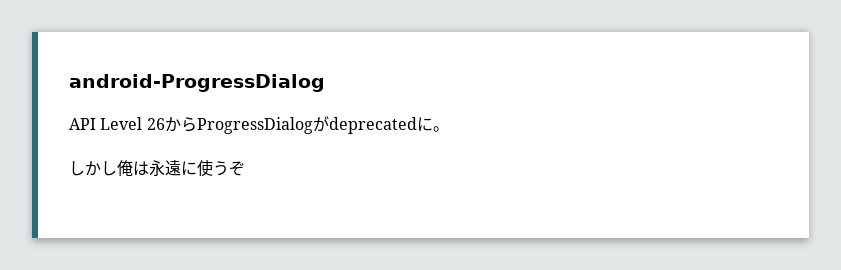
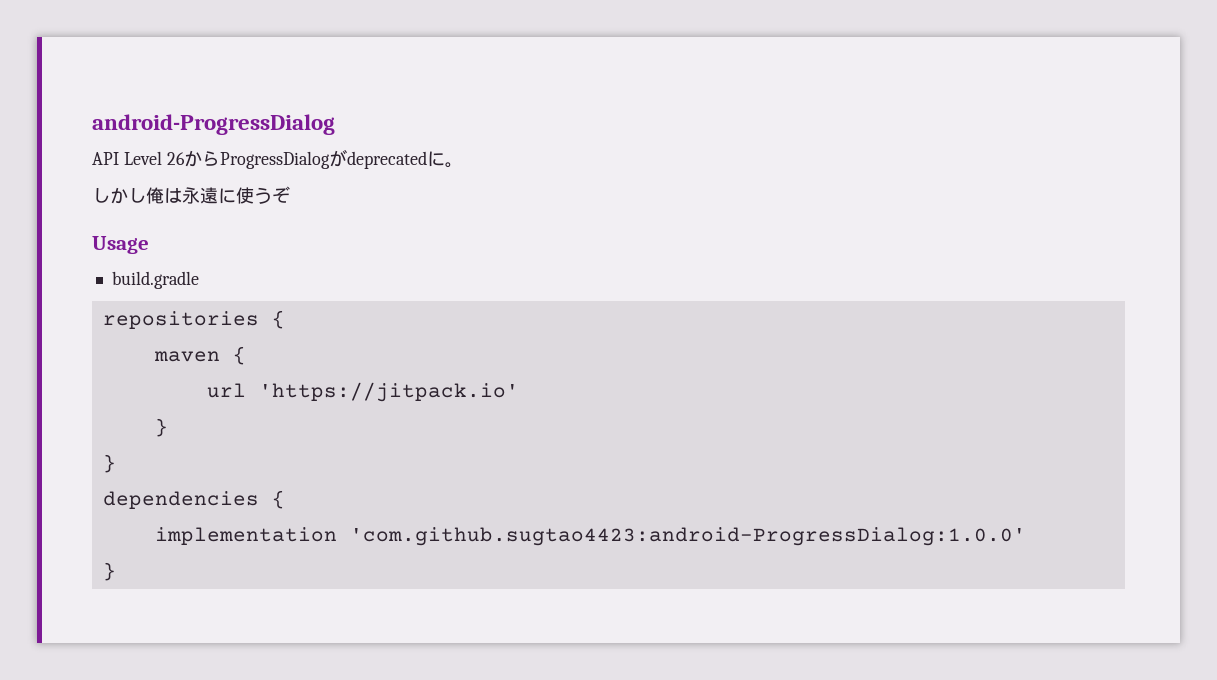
(245, 168) none -> [92,236,149,254] [111,271,199,289] [102,310,285,329] [153,346,246,365] [206,382,519,402] [154,418,168,437] [102,454,116,473] [102,490,285,509] [154,527,1026,546] [102,562,116,581] // Usage // build.gradle // repositories { // maven { // url 'https://jitpack.io' // } // } // dependencies { // implementation 'com.github.sugtao4423:android-ProgressDialog:1.0.0' // }

